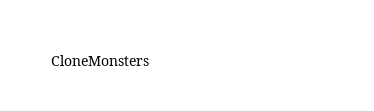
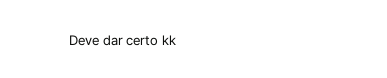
[51,55,149,66] CloneMonsters -> [69,35,176,46] Deve dar certo kk

